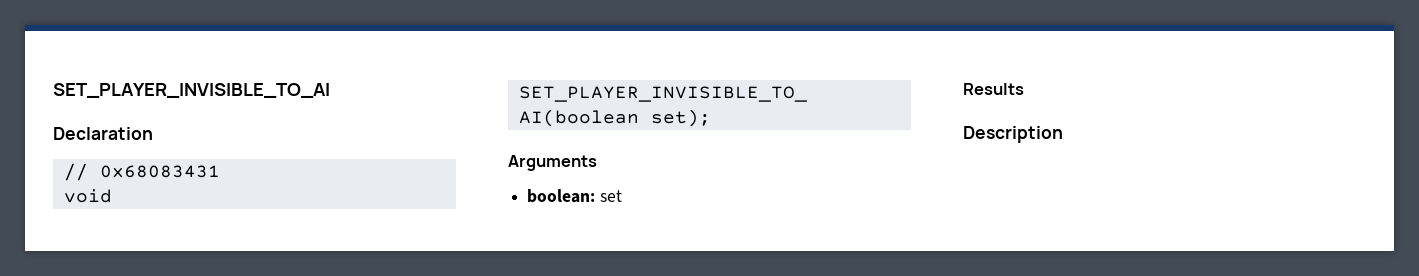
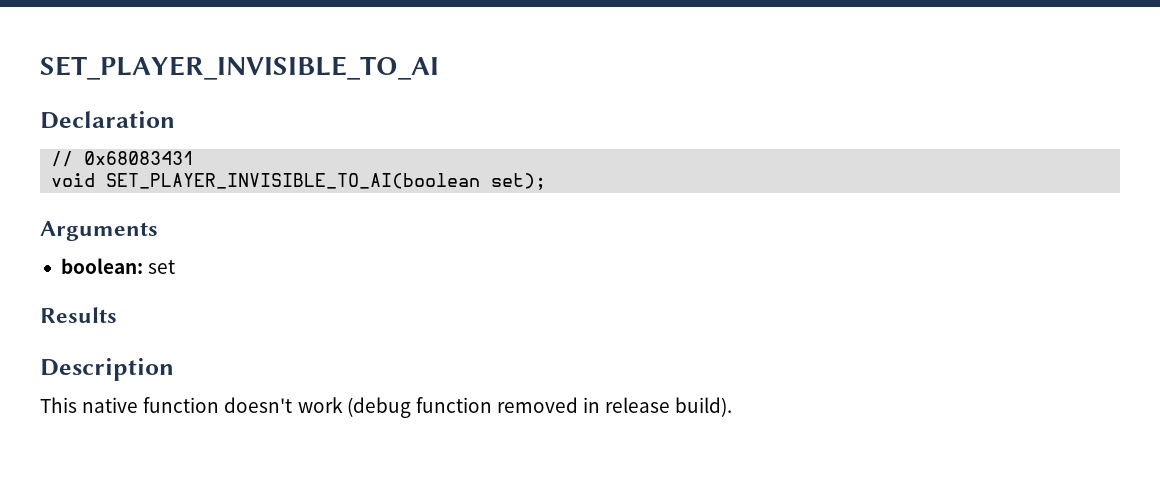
(1063, 134) none -> [40,397,733,418] // This native function doesn't work (debug function removed in release build).

